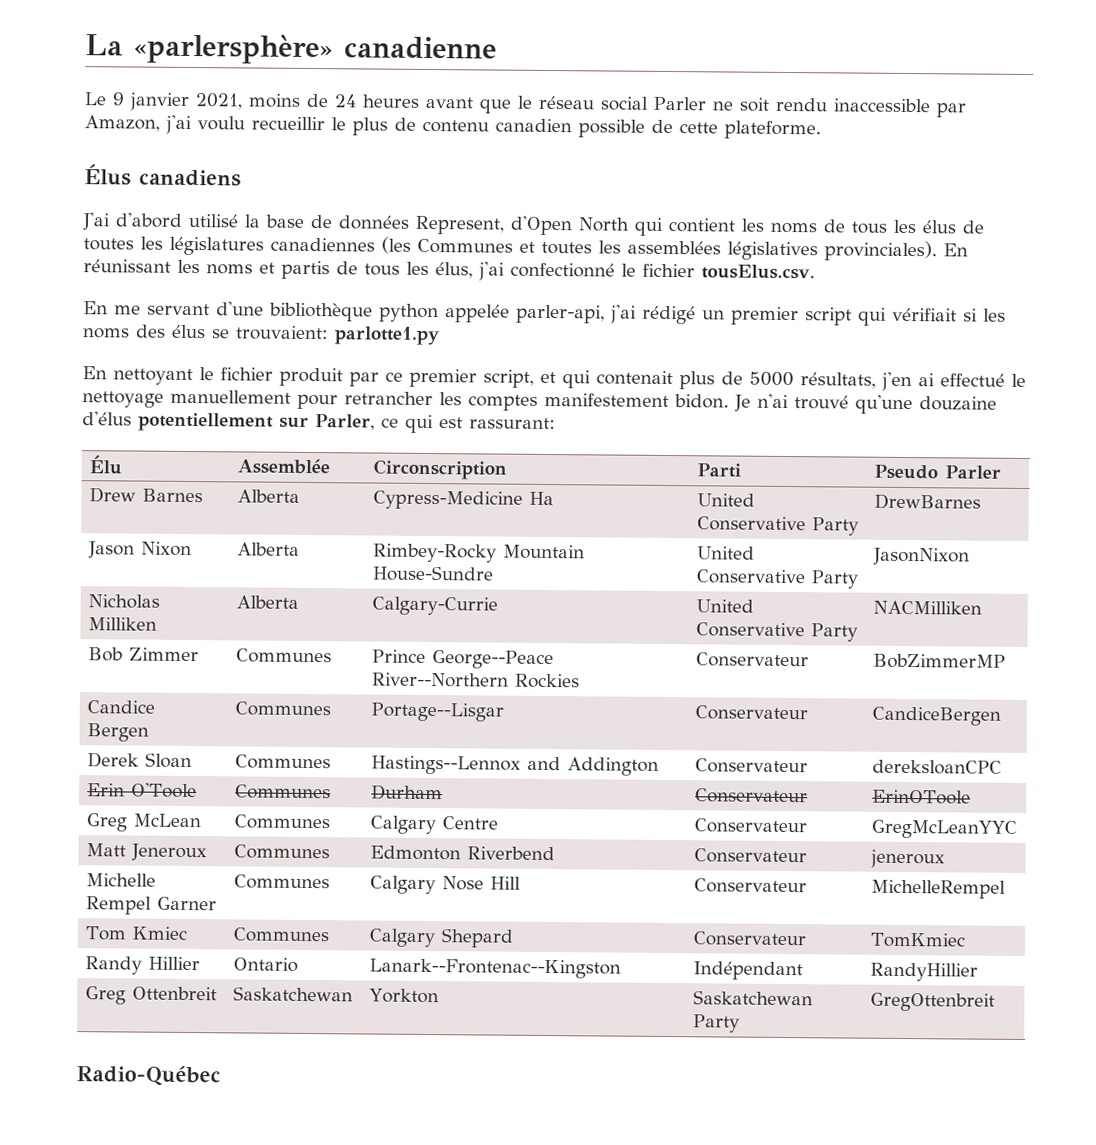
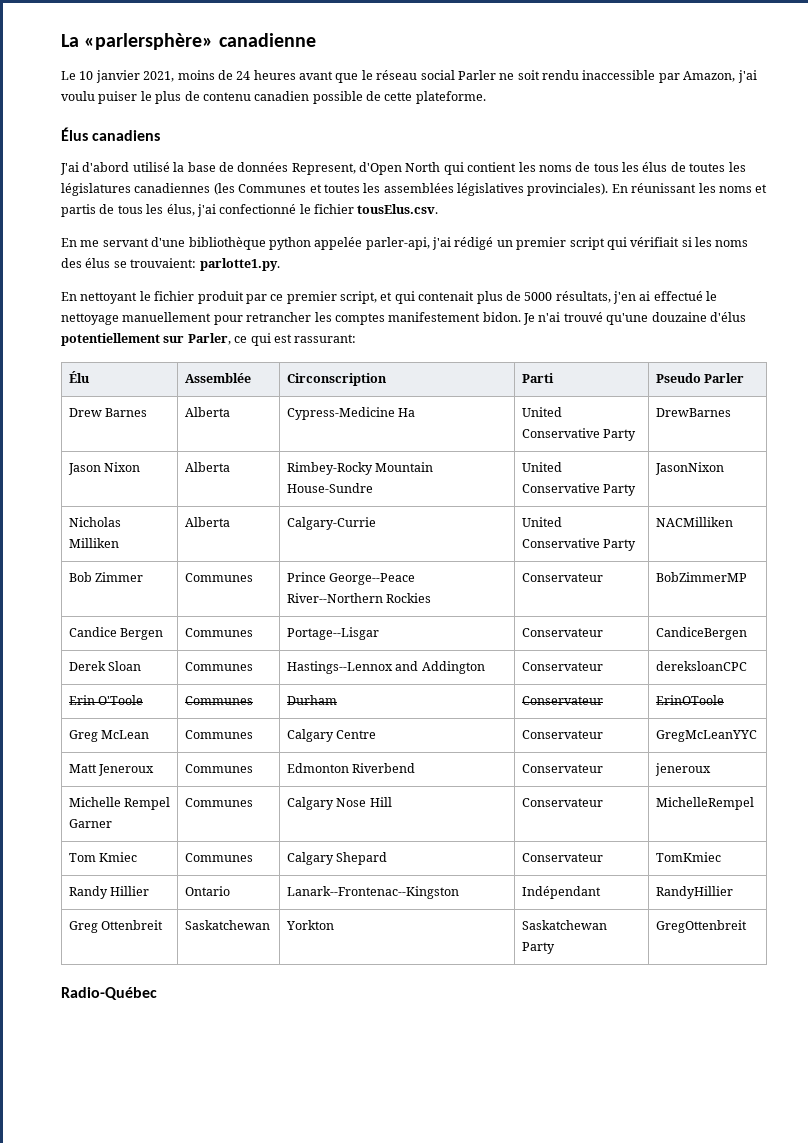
[112,92,125,106] 9 -> [79,71,94,80] 10
[251,116,325,131] recueillir -> [98,91,138,104] puiser
[334,326,440,346] parlotte1.py -> [199,258,280,271] parlotte1.py.

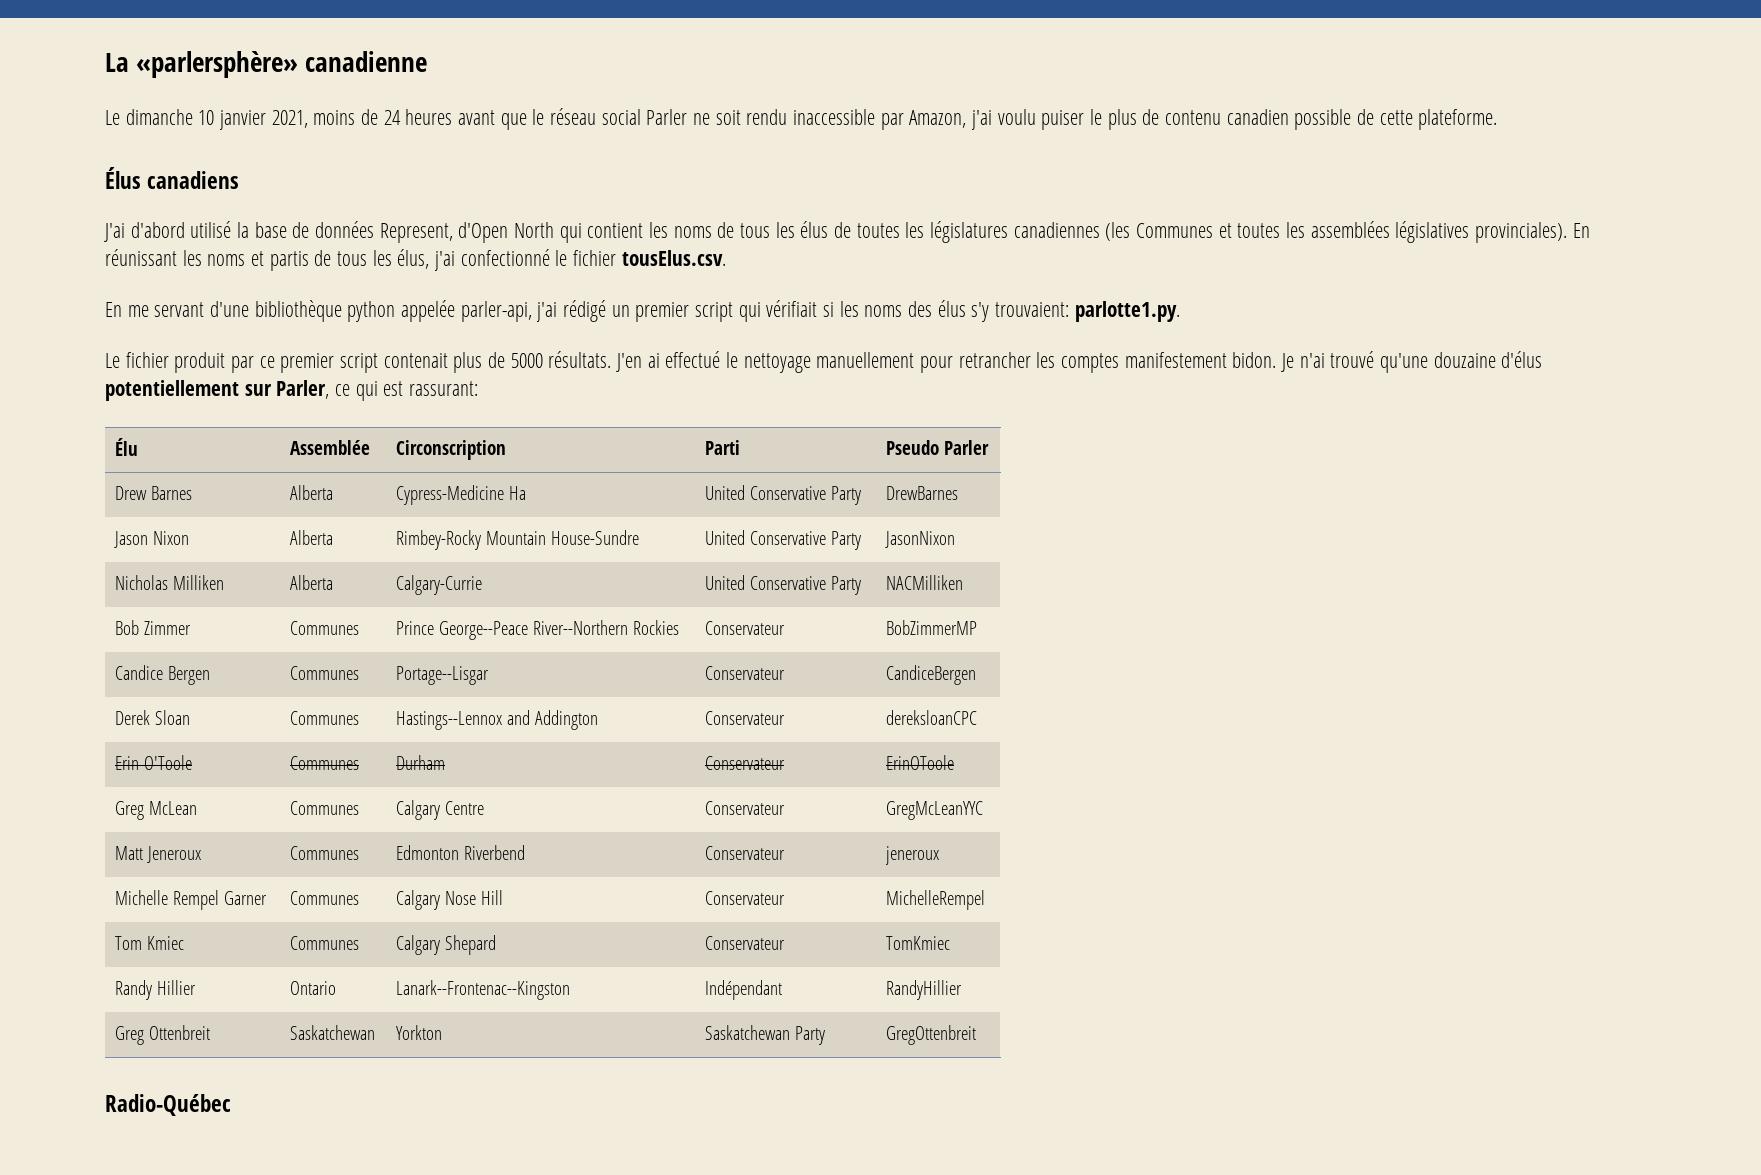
(76, 75) none -> [125,109,193,125] dimanche
[113,261,127,268] se -> [971,302,990,322] s'y
[61,291,151,304] En nettoyant le -> [105,353,120,368] Le
[340,291,415,304] script, et qui -> [340,353,379,373] script
[555,291,636,304] résultats, j'en -> [548,351,643,372] résultats. J'en

